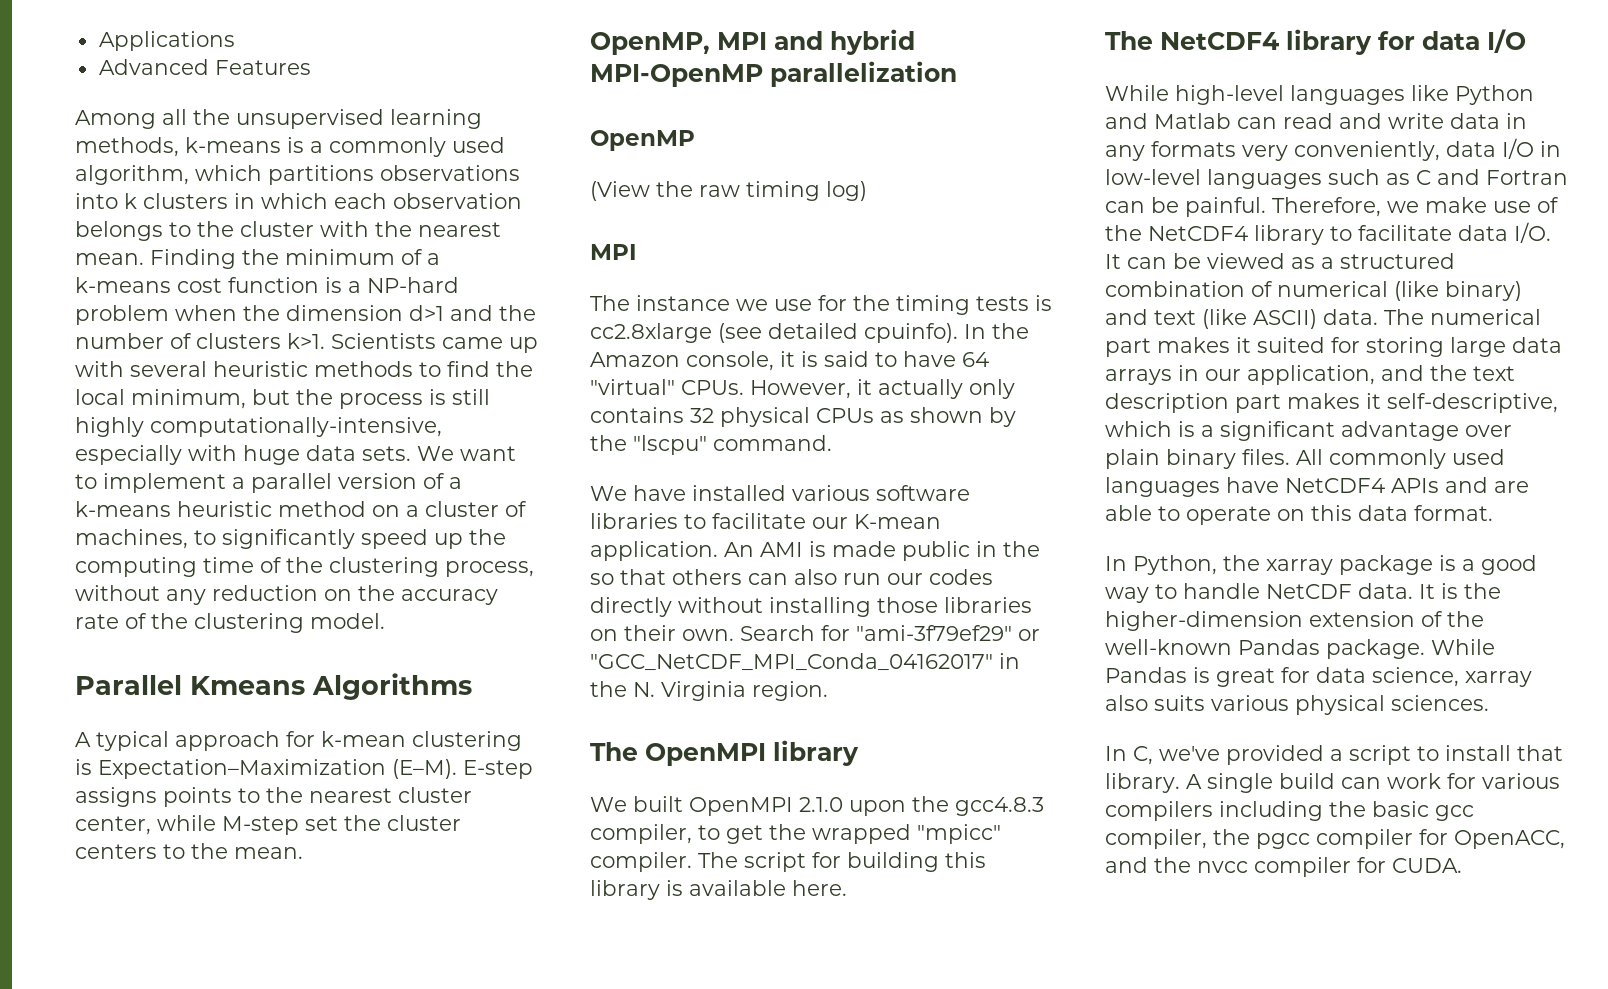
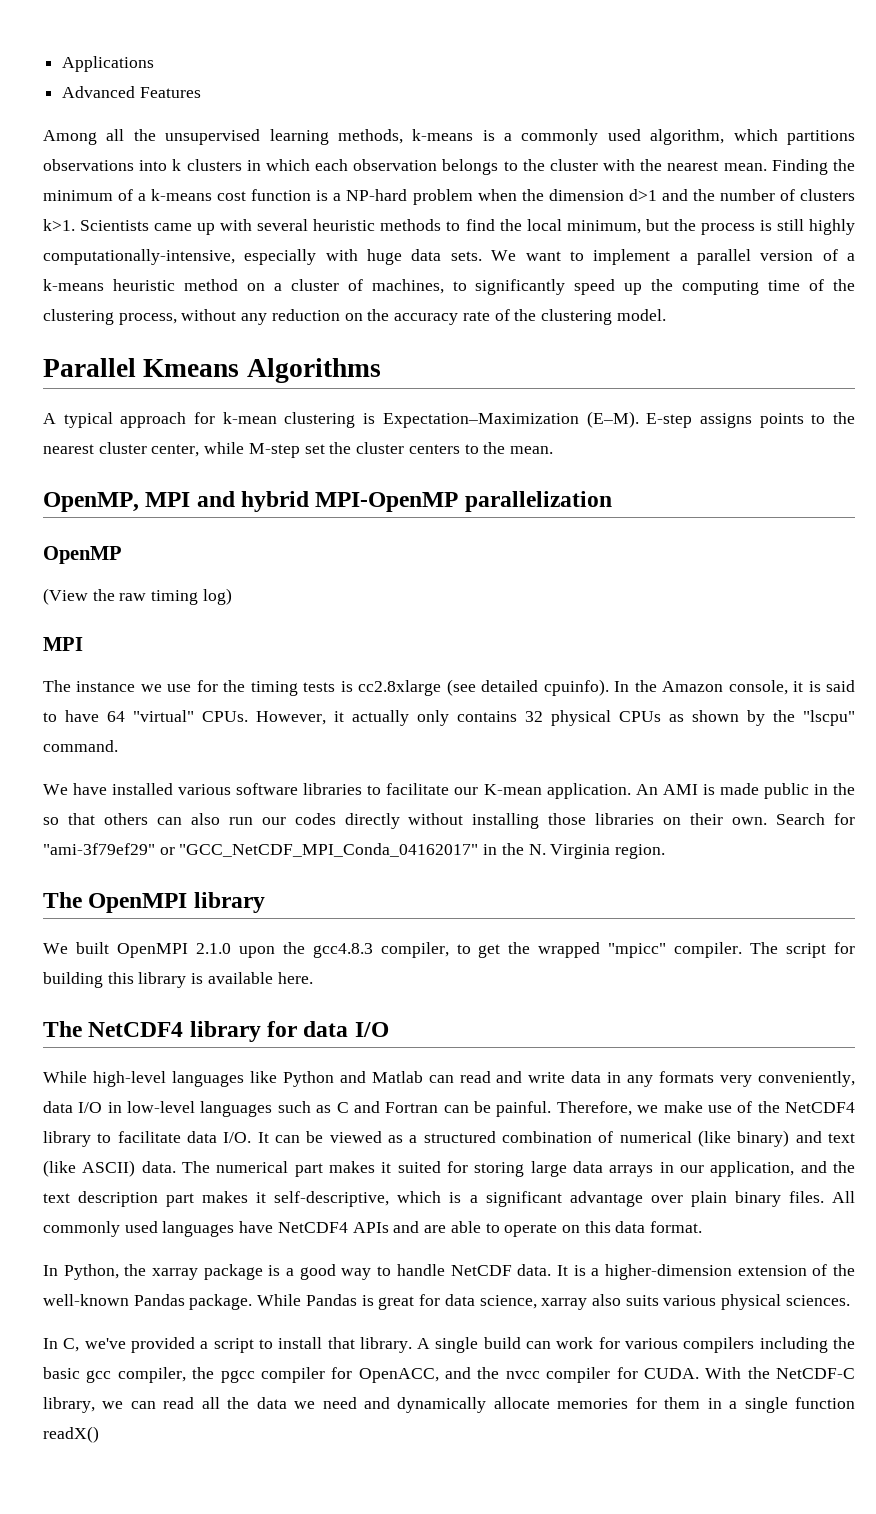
[1464,583,1501,599] the -> [591,1268,600,1276] a
(1462, 865) none -> [705,1367,855,1379] [43,1397,856,1413] [43,1426,99,1443] With the NetCDF-C library, we can read all the data we need and dynamically allocate memories for them in a single function readX()

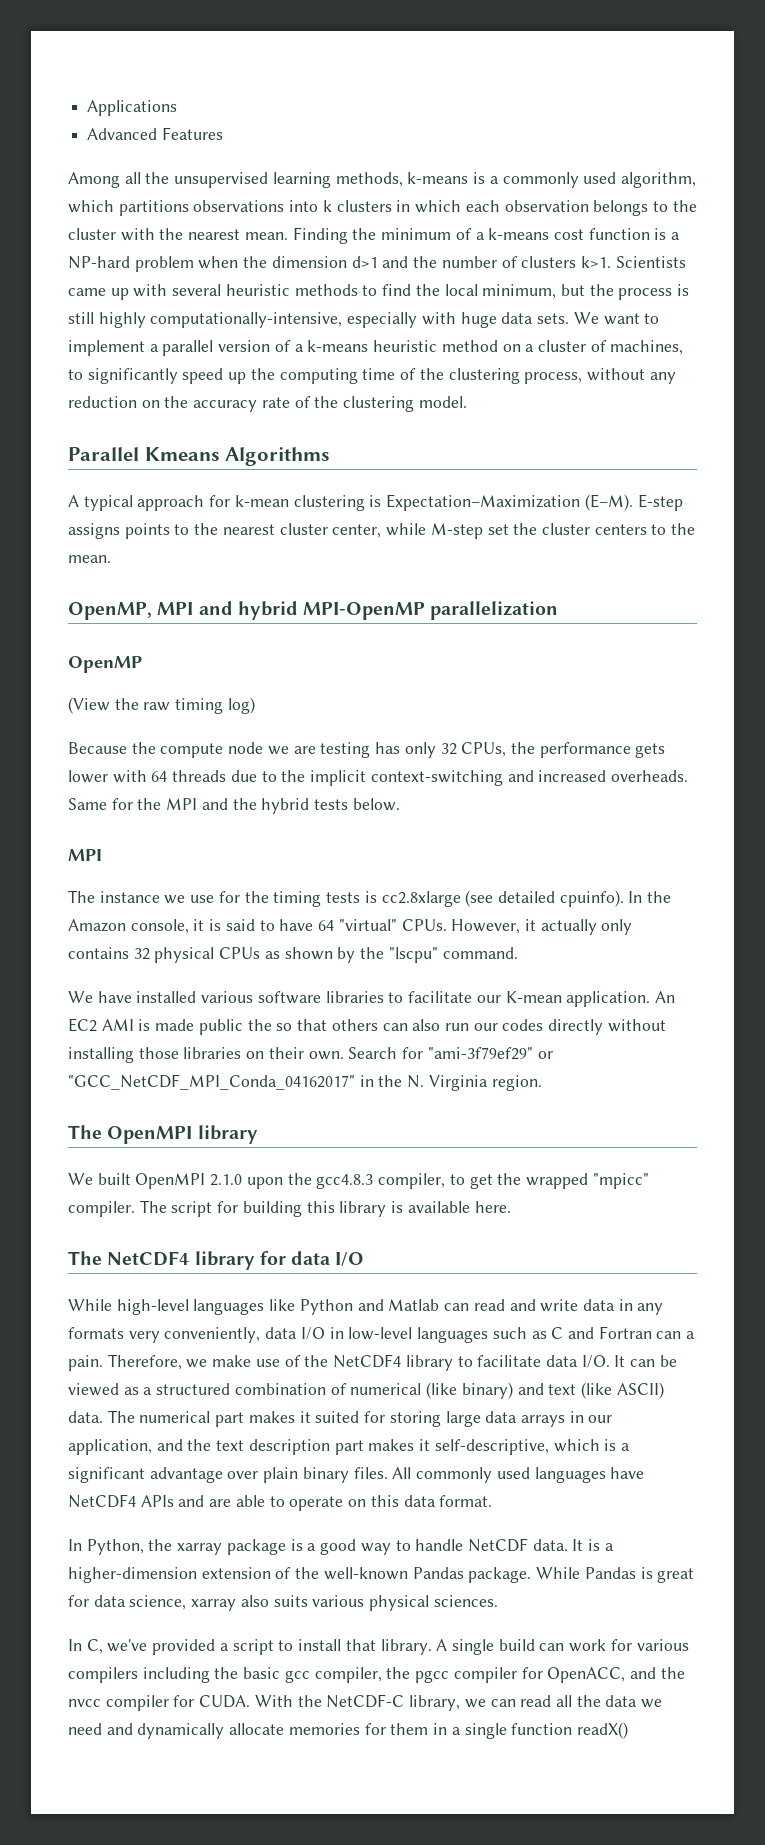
(232, 596) none -> [68,742,666,758] [68,770,688,786] [68,798,400,814] // Because the compute node we are testing has only 32 CPUs, the performance gets lower with 64 threads due to the implicit context-switching and increased overheads. Same for the MPI and the hybrid tests below.
(658, 789) none -> [68,1018,97,1032] EC2
[813,784,828,795] in -> (243, 1027) none
[474,1101,552,1117] be painful. -> [686,1331,696,1339] [68,1355,103,1371] a pain.

